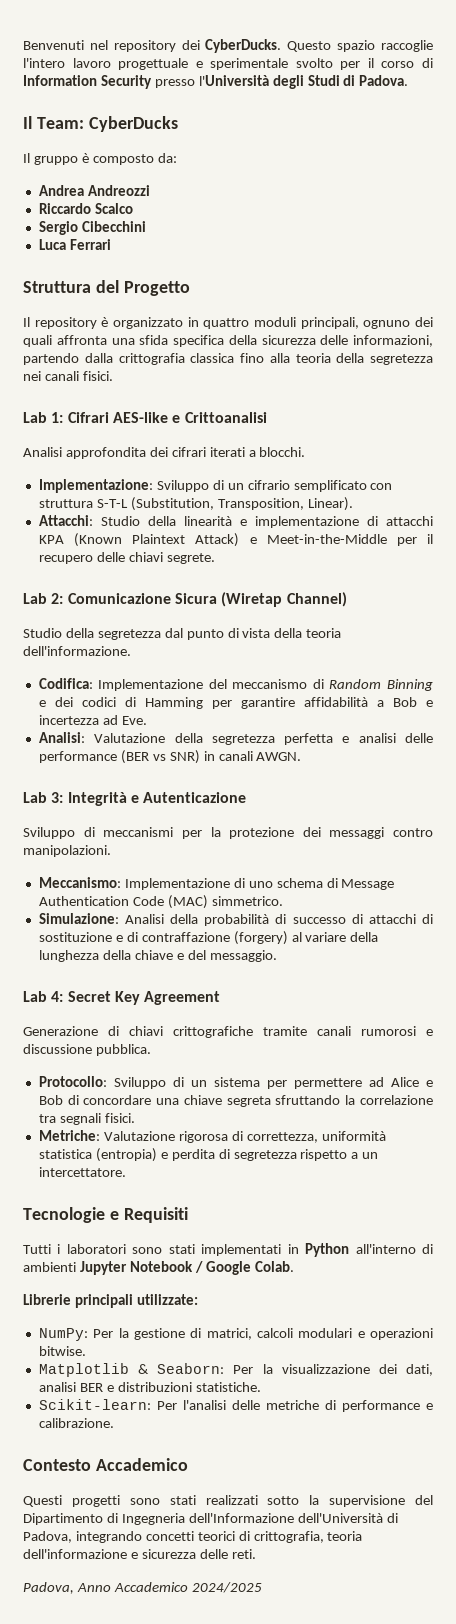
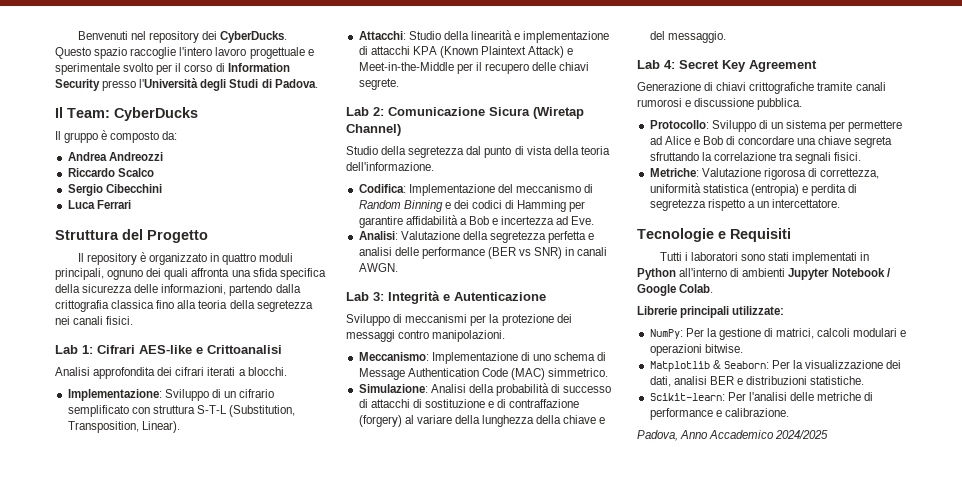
[23,1458,188,1471] [23,1495,433,1507] [23,1513,398,1525] [23,1531,363,1543] [23,1549,256,1559] // Contesto Accademico // Questi progetti sono stati realizzati sotto la supervisione del Dipartimento di Ingegneria dell'Informazione dell'Università di Padova, integrando concetti teorici di crittografia, teoria dell'informazione e sicurezza delle reti. -> (789, 412) none

